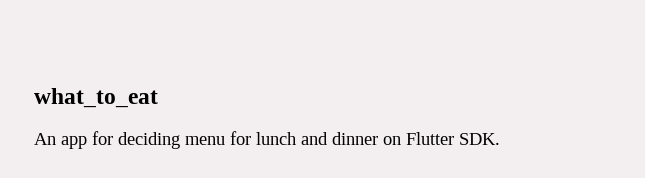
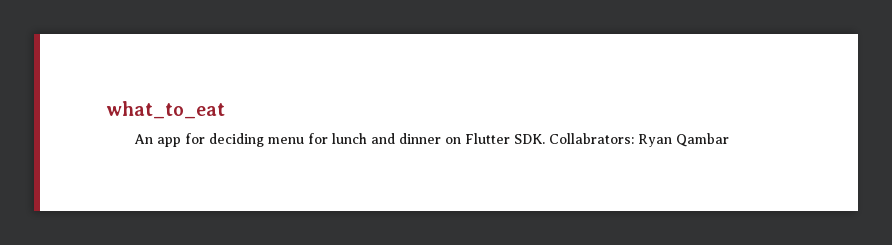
(500, 139) none -> [548,133,729,147] Collabrators: Ryan Qambar

